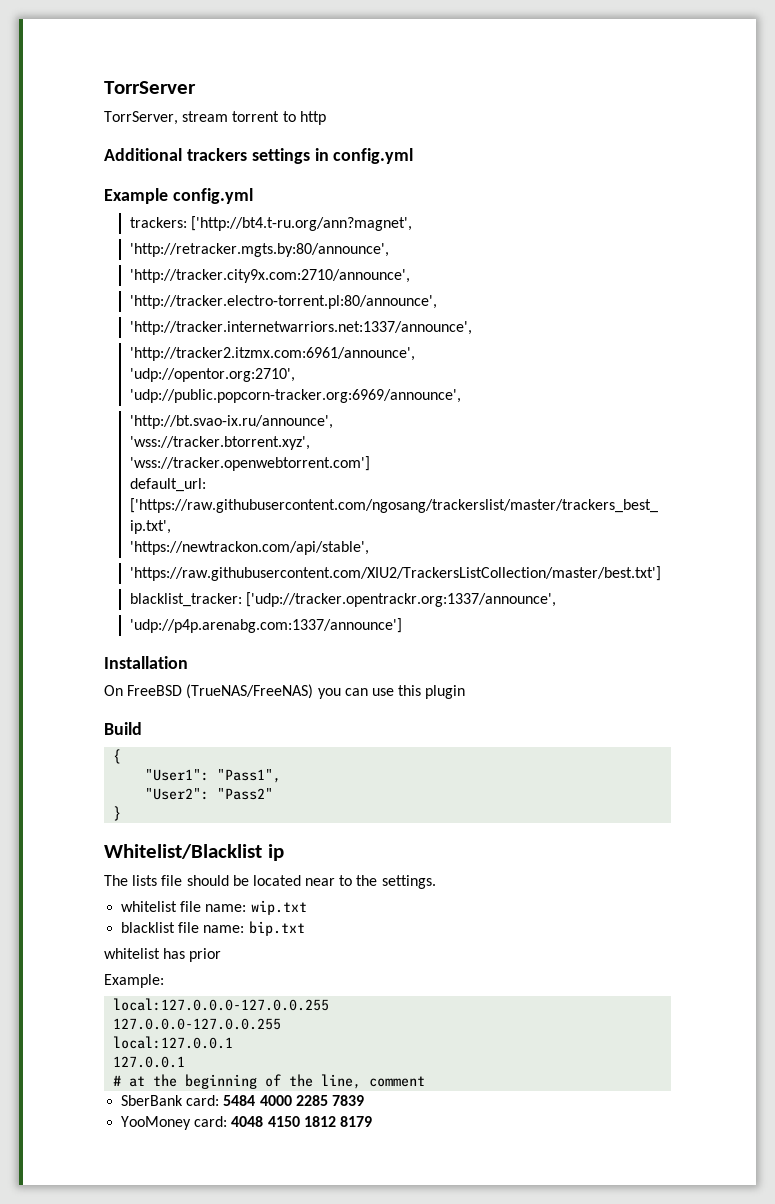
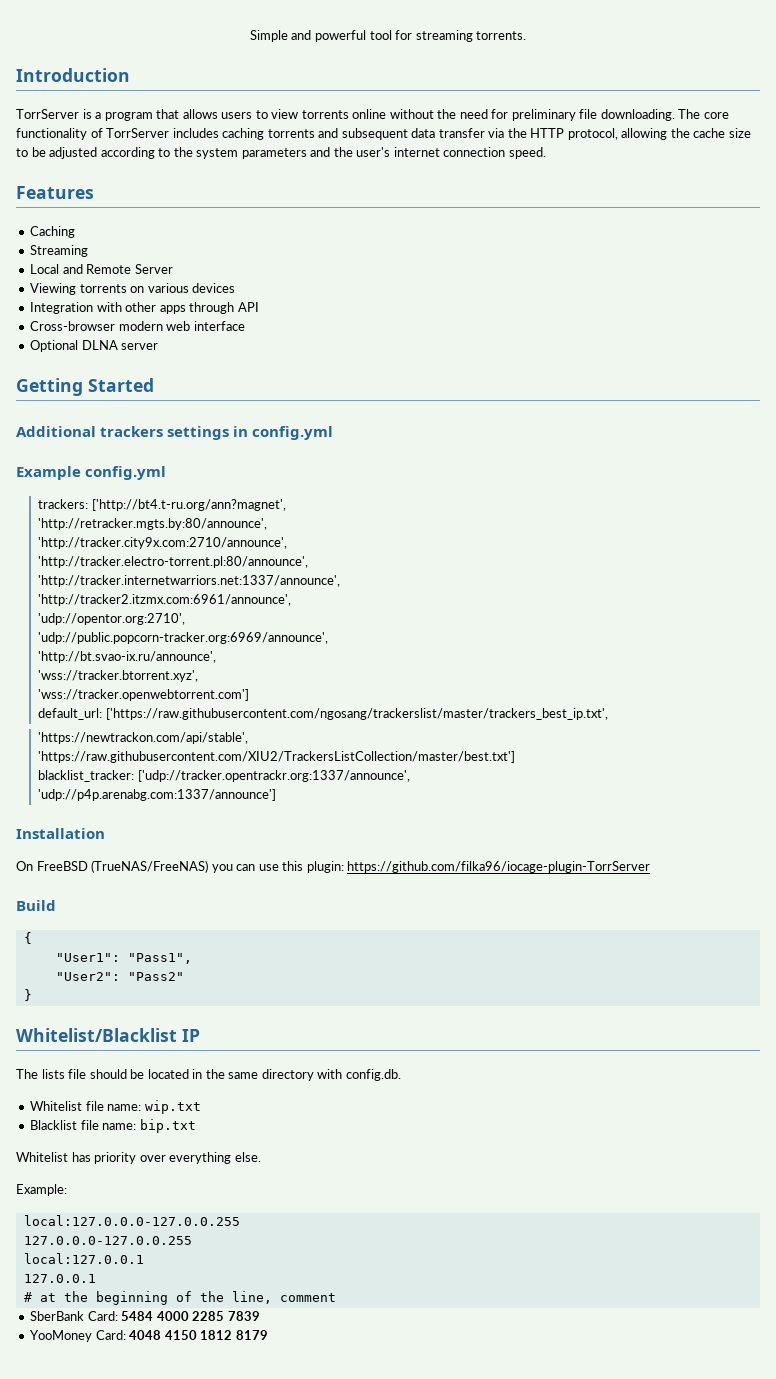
[104,81,196,94] [104,111,326,125] TorrServer // TorrServer, stream torrent to http -> [249,30,527,42] [16,68,130,82] [16,109,729,121] [16,128,751,140] [16,147,546,159] [16,186,94,199] [30,226,76,238] [30,245,89,257] [30,264,173,274] [30,283,236,295] [30,302,259,314] [30,321,245,331] [30,340,159,352] [16,378,154,396] Simple and powerful tool for streaming torrents. // Introduction // TorrServer is a program that allows users to view torrents online without the need for preliminary file downloading. The core functionality of TorrServer includes caching torrents and subsequent data transfer via the HTTP protocol, allowing the cache size to be adjusted according to the system parameters and the user's internet connection speed. // Features // Caching // Streaming // Local and Remote Server // Viewing torrents on various devices // Integration with other apps through API // Cross-browser modern web interface // Optional DLNA server // Getting Started
[425,685,466,699] plugin -> [306,861,651,873] plugin: https://github.com/filka96/iocage-plugin-TorrServer
[267,844,284,861] ip -> [182,1029,200,1042] IP
[305,875,436,889] [121,901,178,912] near to the settings. // whitelist -> [192,1069,401,1081] [30,1101,83,1111] in the same directory with config.db. // Whitelist
[121,922,176,933] blacklist -> [30,1120,78,1130] Blacklist
[104,948,222,962] whitelist has prior -> [16,1152,261,1164] Whitelist has priority over everything else.
[186,1095,220,1106] card: -> [87,1311,118,1321] Card:
[194,1116,228,1127] card: -> [95,1330,126,1340] Card:

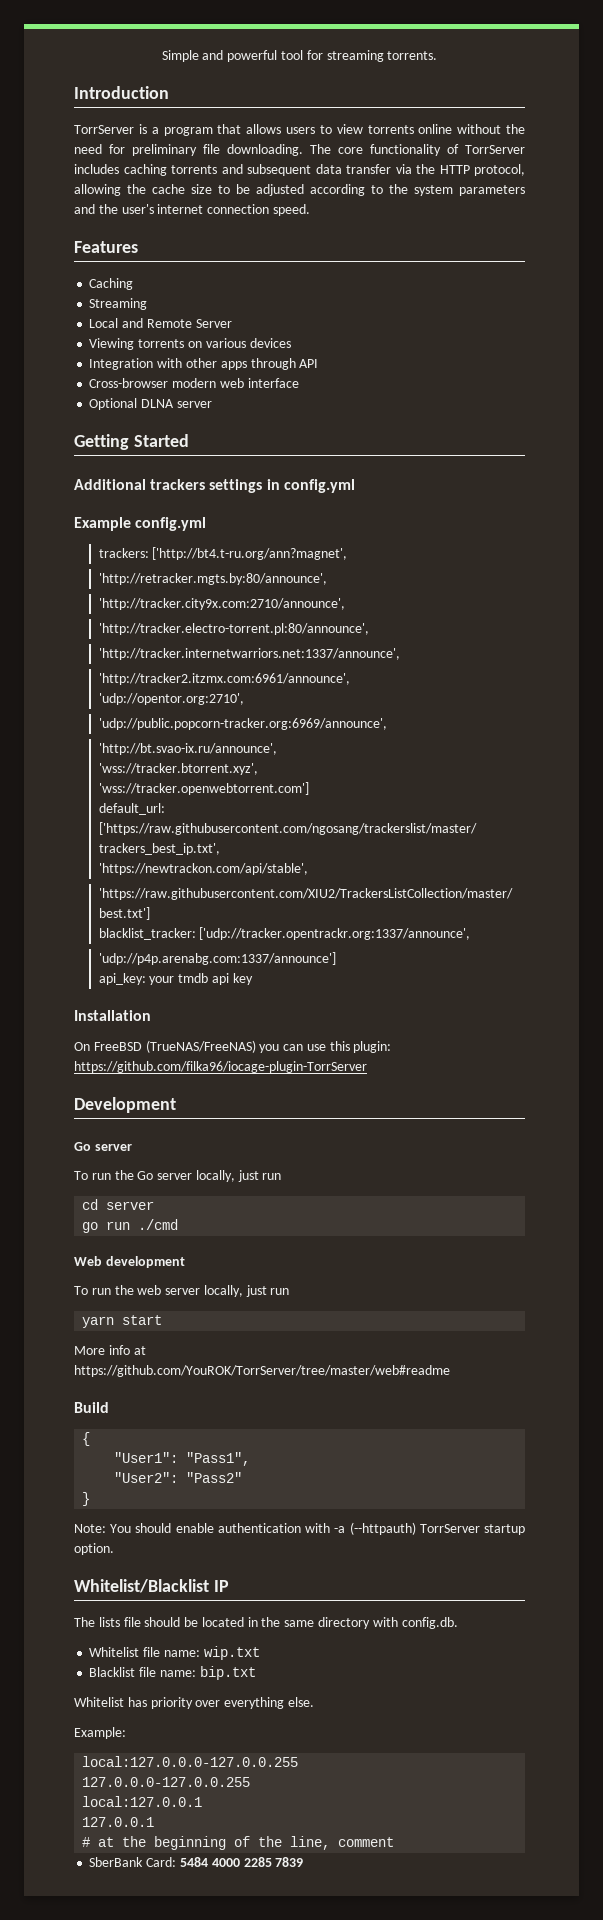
(277, 795) none -> [98,973,253,985] // api_key: your tmdb api key
(651, 867) none -> [74,1097,176,1113] [74,1142,132,1151] [74,1170,282,1182] [82,1199,155,1210] [82,1219,179,1233] [74,1256,185,1268] [74,1285,290,1297] [82,1315,163,1328] [74,1345,146,1355] [74,1365,450,1377] // Development // Go server // To run the Go server locally, just run // cd server // go run ./cmd // Web development // To run the web server locally, just run // yarn start // More info at https://github.com/YouROK/TorrServer/tree/master/web#readme
(32, 995) none -> [74,1522,525,1535] [74,1543,114,1555] // Note: You should enable authentication with -a (--httpauth) TorrServer startup option.
[30,1330,268,1342] // YooMoney Card: 4048 4150 1812 8179 -> (304, 1862) none

